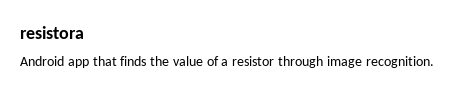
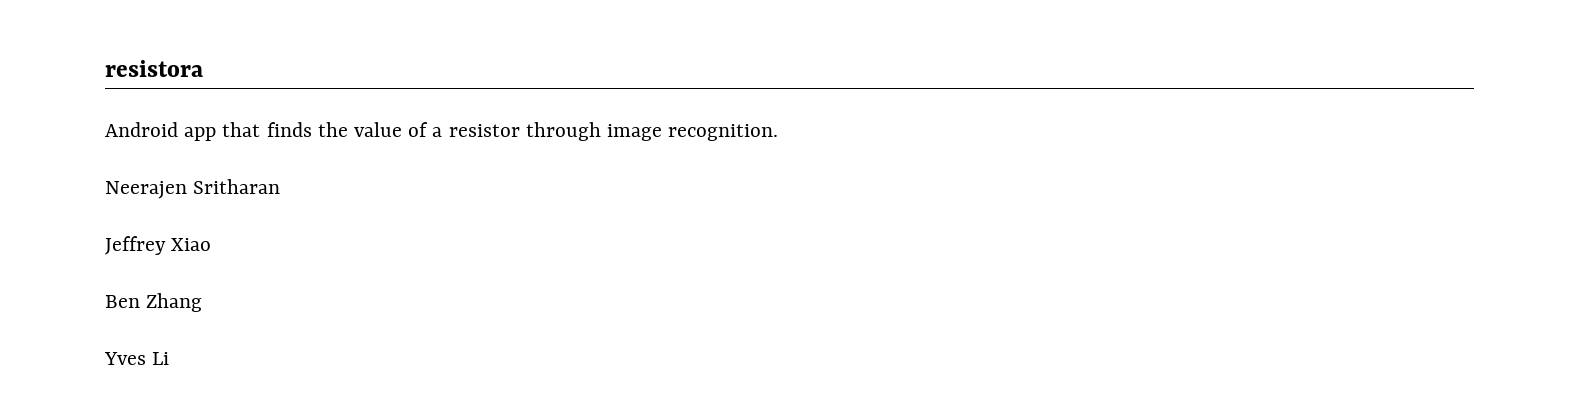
(434, 62) none -> [105,179,281,199] [105,236,212,255] [105,293,203,312] [104,352,170,365] // Neerajen Sritharan // Jeffrey Xiao // Ben Zhang // Yves Li

